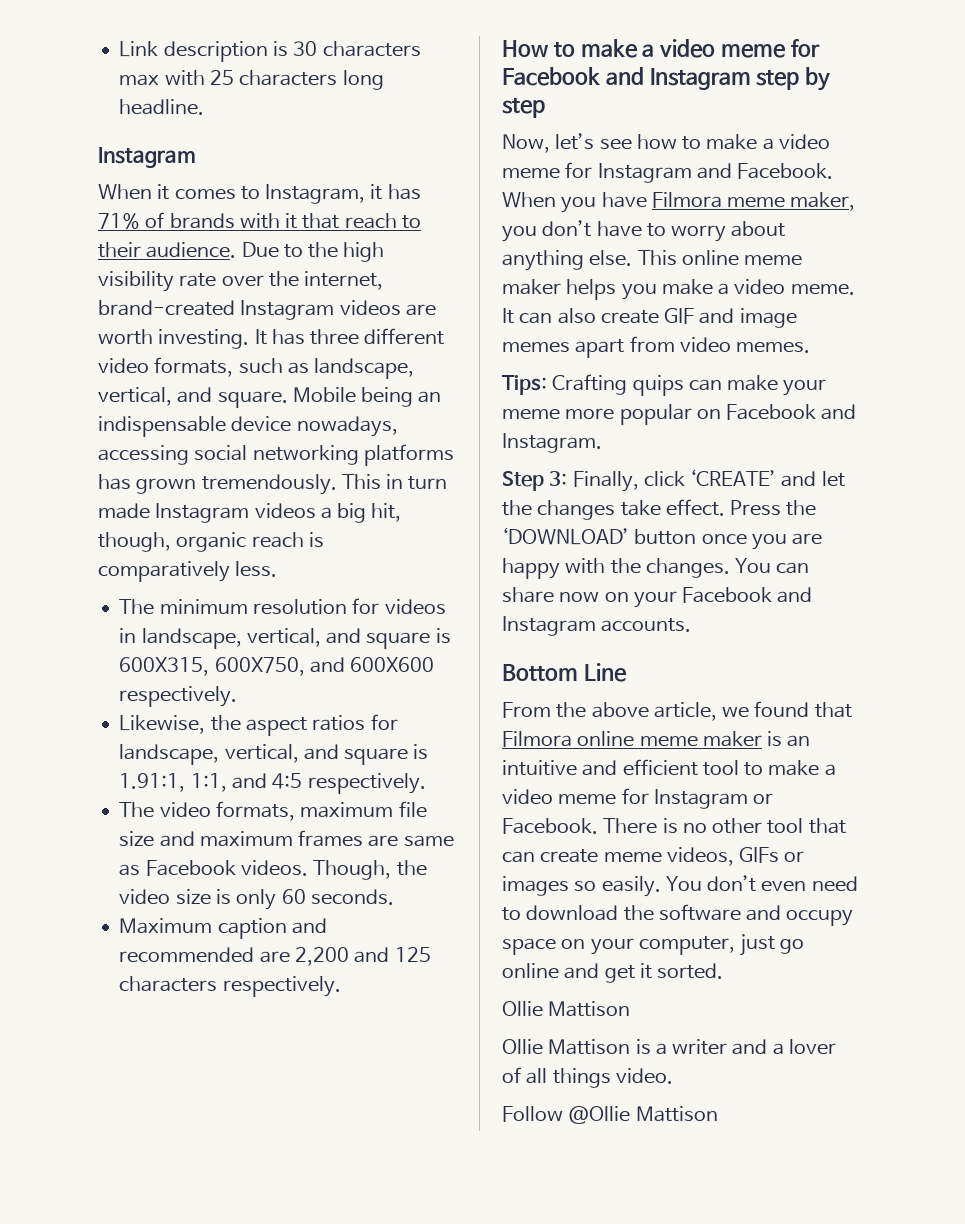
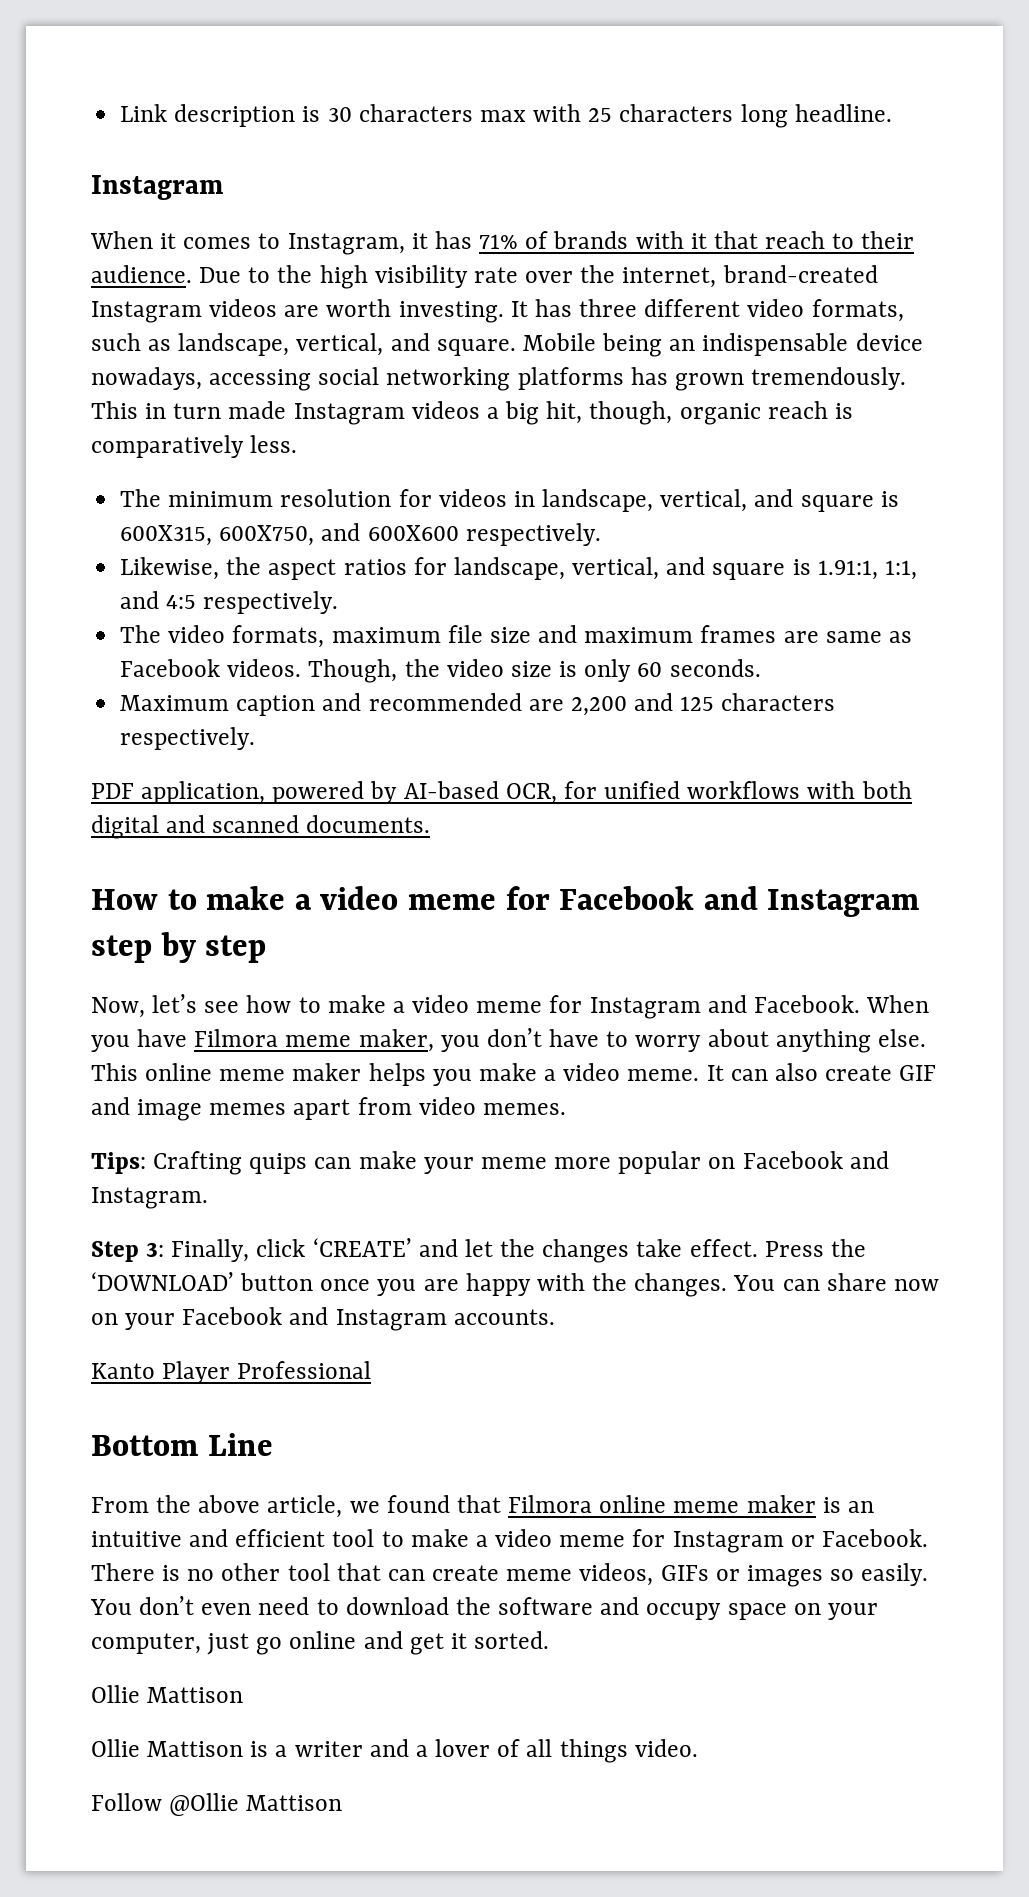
(341, 986) none -> [91,781,912,804] [91,815,431,839] // PDF application, powered by AI-based OCR, for unified workflows with both digital and scanned documents.
(692, 625) none -> [91,1361,372,1384] // Kanto Player Professional

